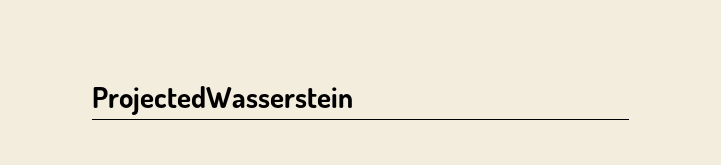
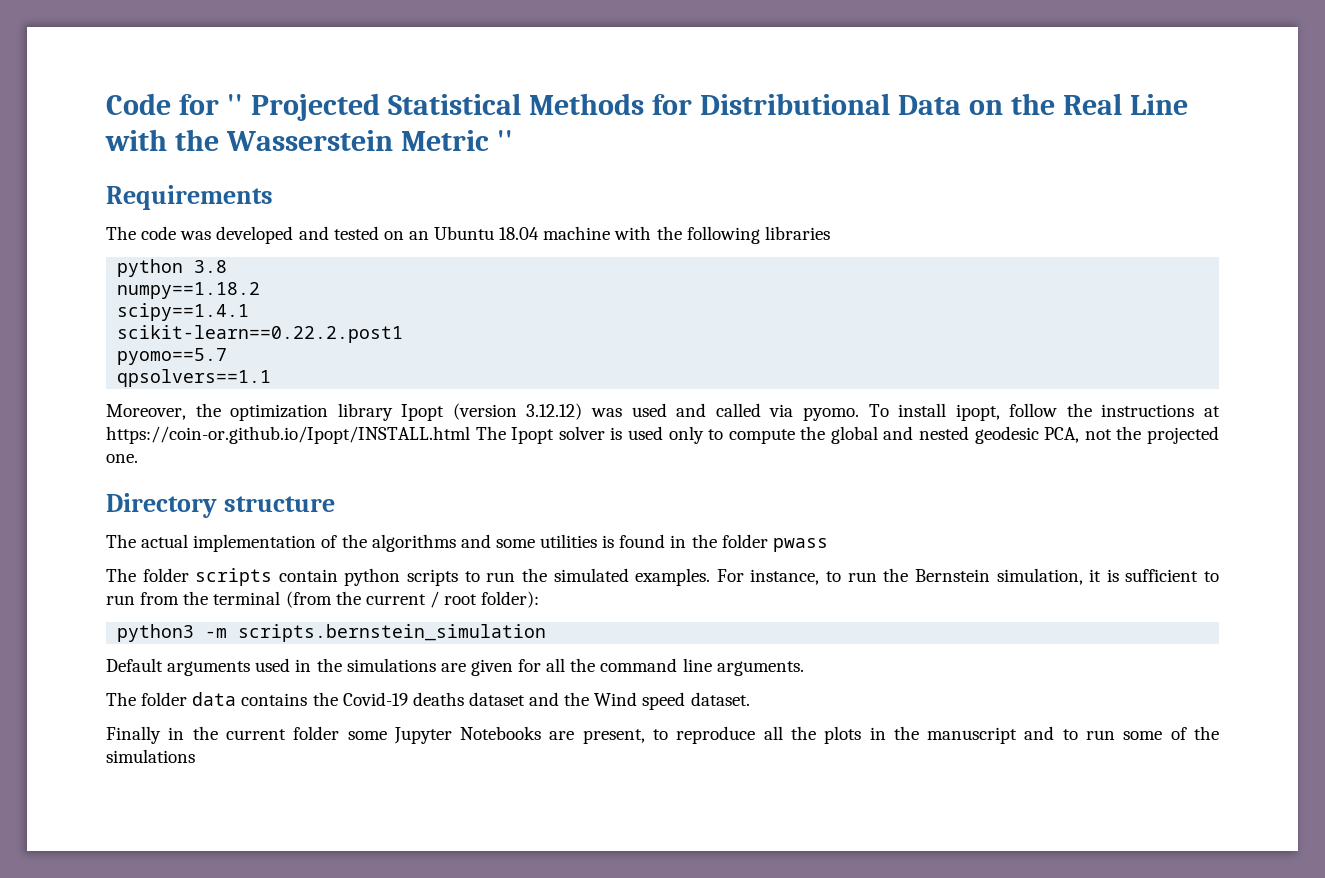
[92,86,353,115] ProjectedWasserstein -> [106,93,1188,121] [105,129,513,151] [106,185,273,210] [106,226,830,244] [117,259,228,277] [117,282,261,299] [117,303,250,321] [117,325,404,343] [117,348,228,365] [117,369,272,387] [106,403,1220,421] [106,426,1220,444] [106,454,138,463] [106,493,335,518] [106,534,828,552] [106,568,1219,586] [106,591,540,608] [117,624,547,642] [106,658,804,676] [106,692,750,710] [106,726,1220,744] [106,749,195,763] Code for '' Projected Statistical Methods for Distributional Data on the Real Line with the Wasserstein Metric '' // Requirements // The code was developed and tested on an Ubuntu 18.04 machine with the following libraries // python 3.8 // numpy==1.18.2 // scipy==1.4.1 // scikit-learn==0.22.2.post1 // pyomo==5.7 // qpsolvers==1.1 // Moreover, the optimization library Ipopt (version 3.12.12) was used and called via pyomo. To install ipopt, follow the instructions at https://coin-or.github.io/Ipopt/INSTALL.html The Ipopt solver is used only to compute the global and nested geodesic PCA, not the projected one. // Directory structure // The actual implementation of the algorithms and some utilities is found in the folder pwass // The folder scripts contain python scripts to run the simulated examples. For instance, to run the Bernstein simulation, it is sufficient to run from the terminal (from the current / root folder): // python3 -m scripts.bernstein_simulation // Default arguments used in the simulations are given for all the command line arguments. // The folder data contains the Covid-19 deaths dataset and the Wind speed dataset. // Finally in the current folder some Jupyter Notebooks are present, to reproduce all the plots in the manuscript and to run some of the simulations

